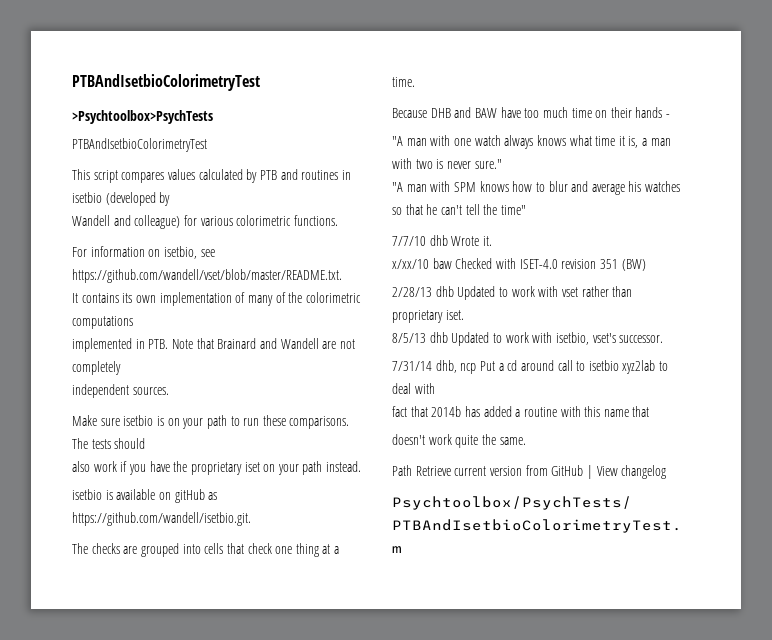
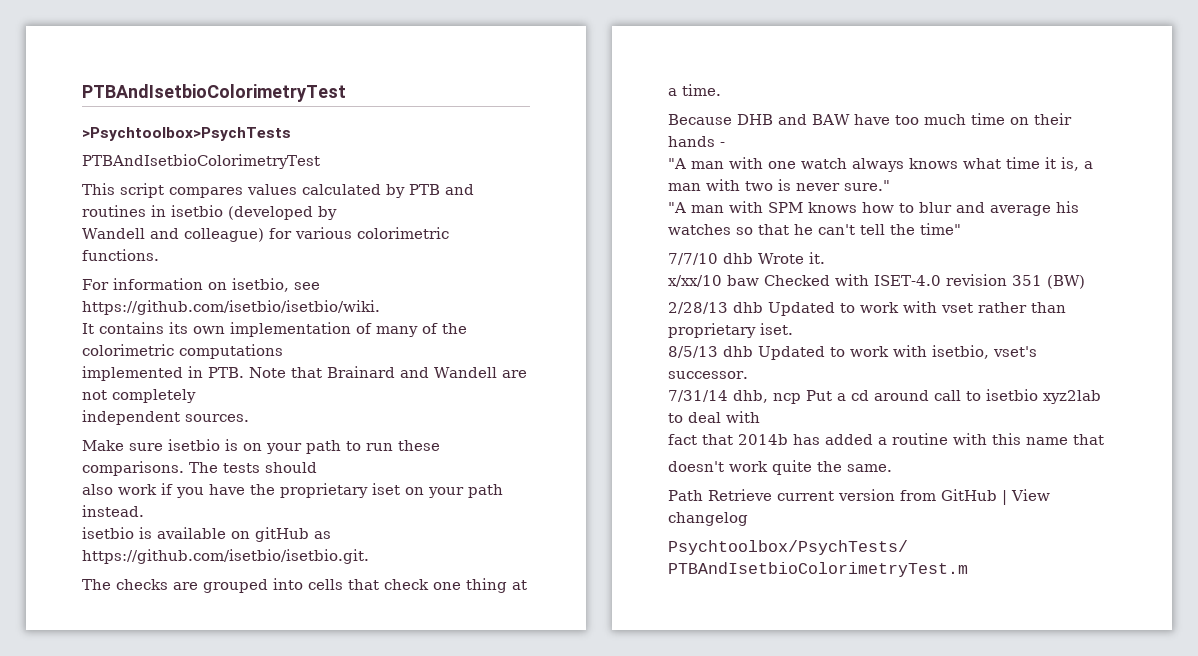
[72,269,342,283] https://github.com/wandell/vset/blob/master/README.txt. -> [82,300,380,315] https://github.com/isetbio/isetbio/wiki.
[72,512,251,526] https://github.com/wandell/isetbio.git. -> [82,549,369,564] https://github.com/isetbio/isetbio.git.

